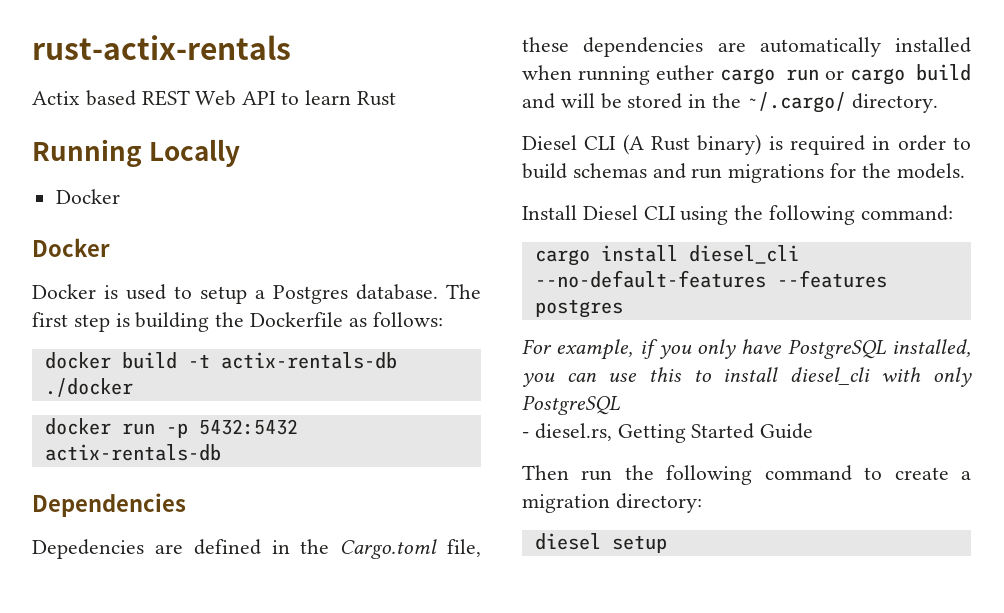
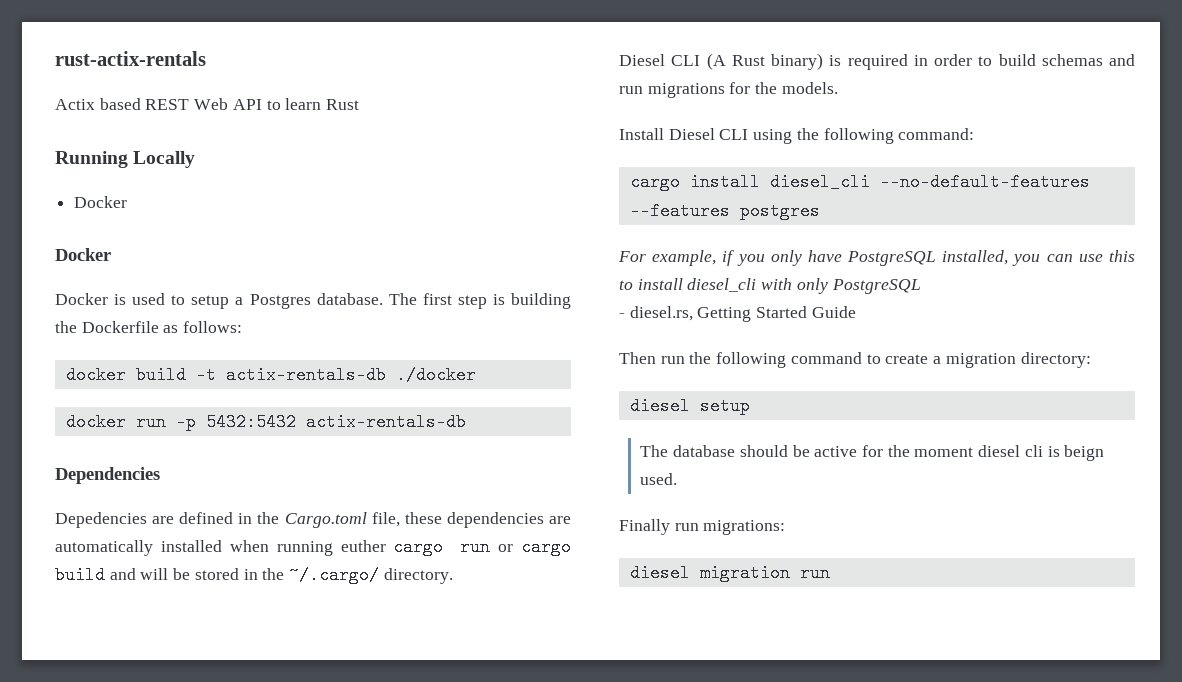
(667, 544) none -> [640,445,1105,461] [640,473,678,485] [619,519,786,535] [629,564,830,582] // The database should be active for the moment diesel cli is beign used. // Finally run migrations: // diesel migration run

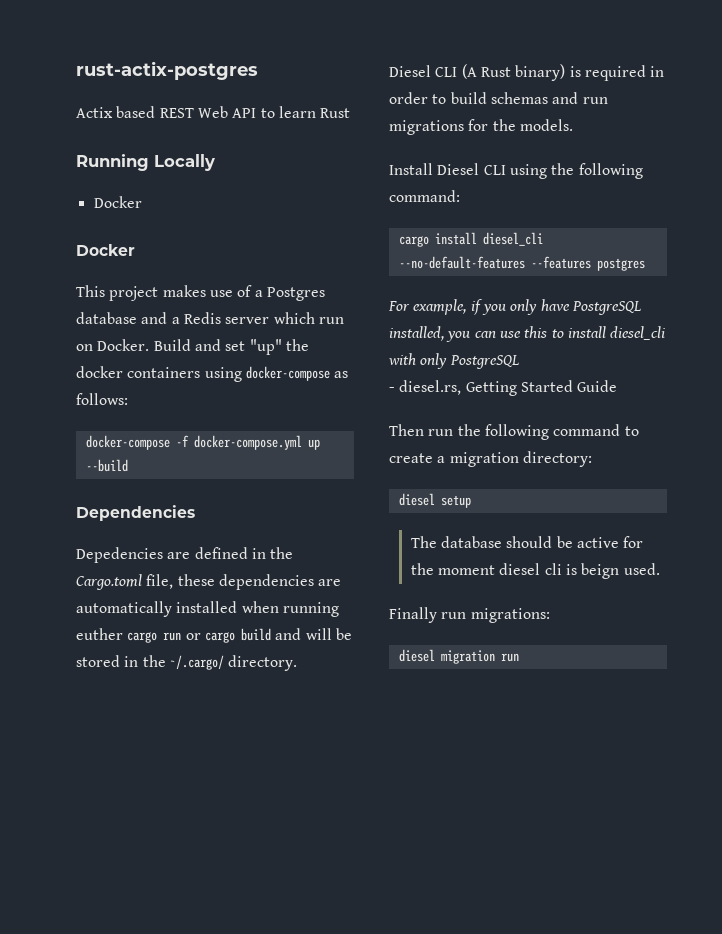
[55,51,206,66] rust-actix-rentals -> [76,61,258,80] rust-actix-postgres
[55,293,571,309] [55,321,243,333] [65,366,476,384] [65,413,466,431] Docker is used to setup a Postgres database. The first step is building the Dockerfile as follows: // docker build -t actix-rentals-db ./docker // docker run -p 5432:5432 actix-rentals-db -> [76,285,325,301] [76,312,344,324] [76,339,309,355] [76,366,349,382] [76,393,128,405] [85,435,320,450] [85,459,128,472] This project makes use of a Postgres database and a Redis server which run on Docker. Build and set "up" the docker containers using docker-compose as follows: // docker-compose -f docker-compose.yml up --build

